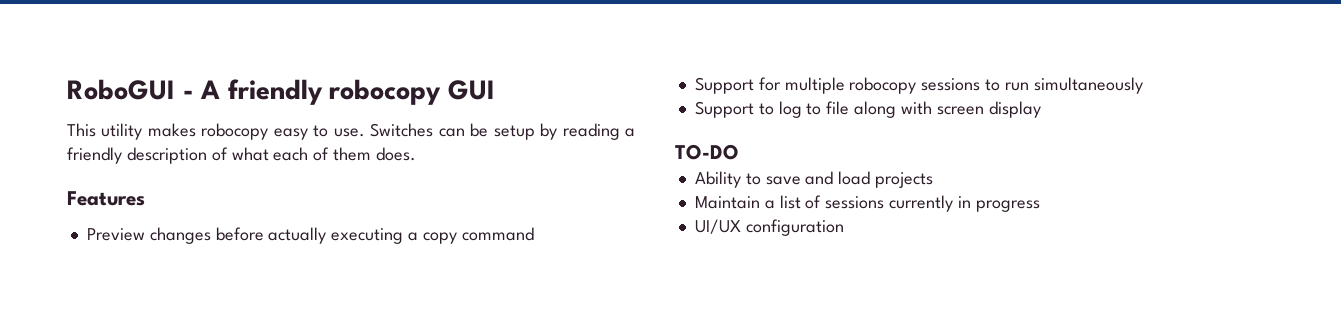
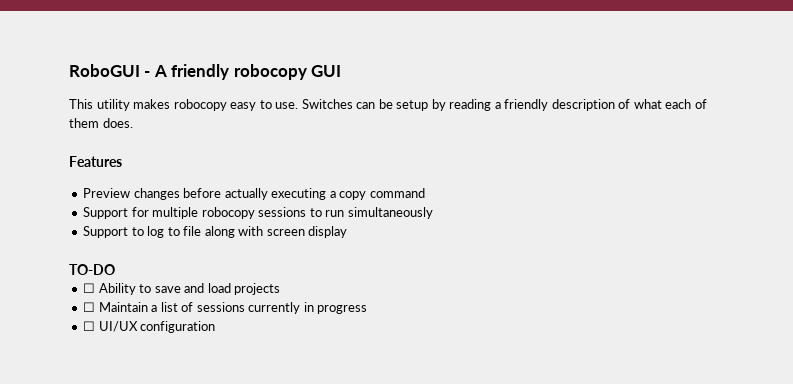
(739, 152) none -> [83,283,96,293] ☐
(934, 180) none -> [83,302,96,312] ☐
(1040, 206) none -> [83,321,96,331] ☐

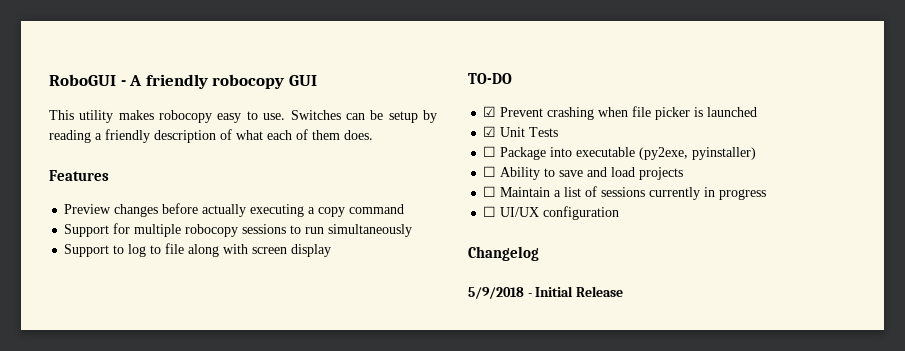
(115, 269) none -> [483,106,758,120] [483,126,559,137] [483,146,757,160] // ☑ Prevent crashing when file picker is launched // ☑ Unit Tests // ☐ Package into executable (py2exe, pyinstaller)
(216, 327) none -> [468,246,539,261] [468,286,623,299] // Changelog // 5/9/2018 - Initial Release

